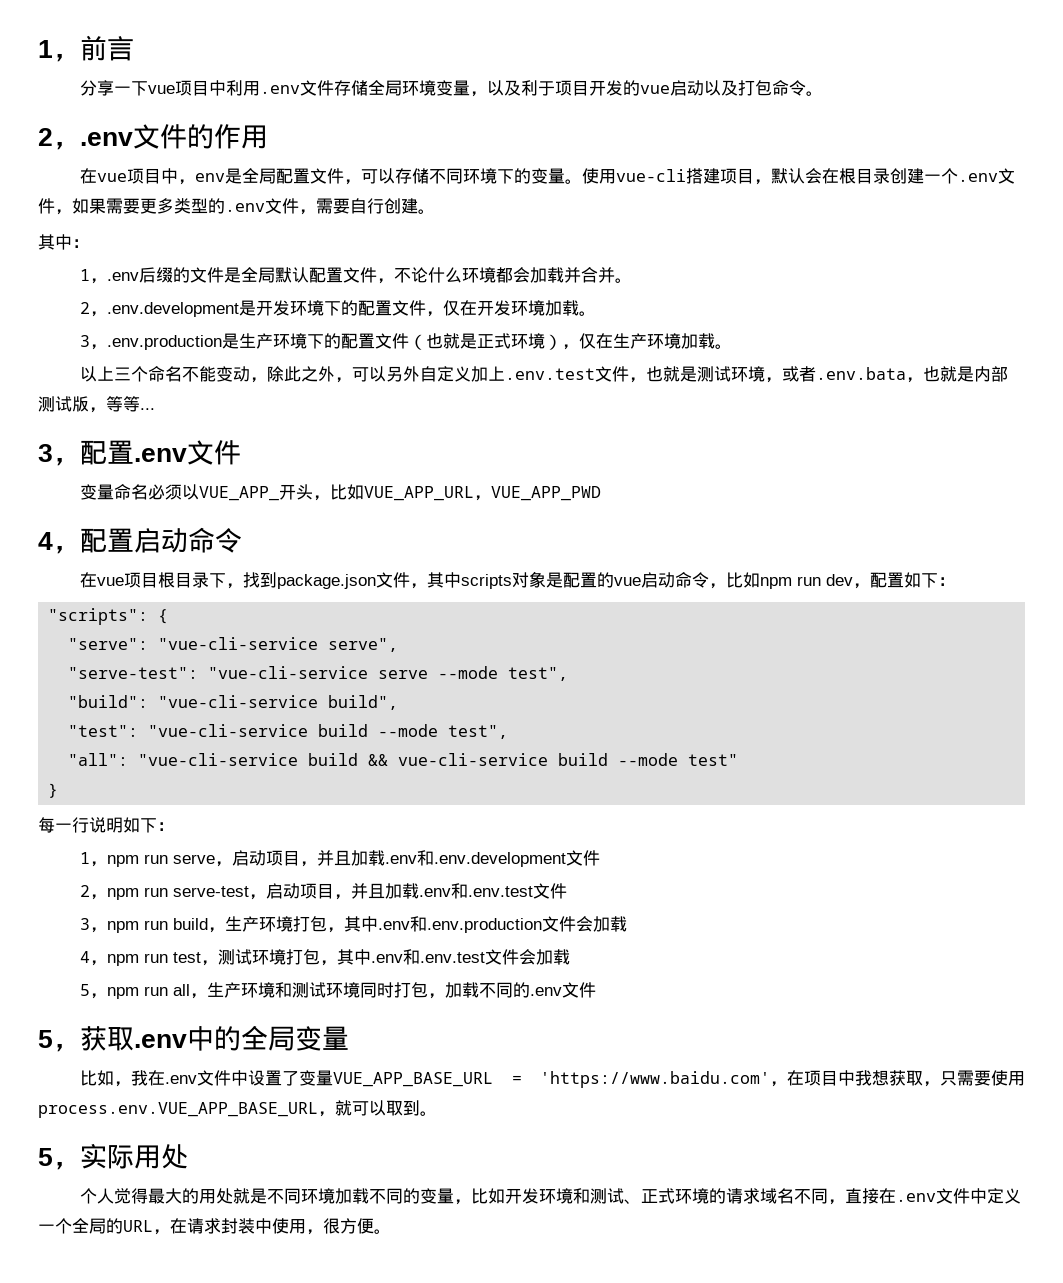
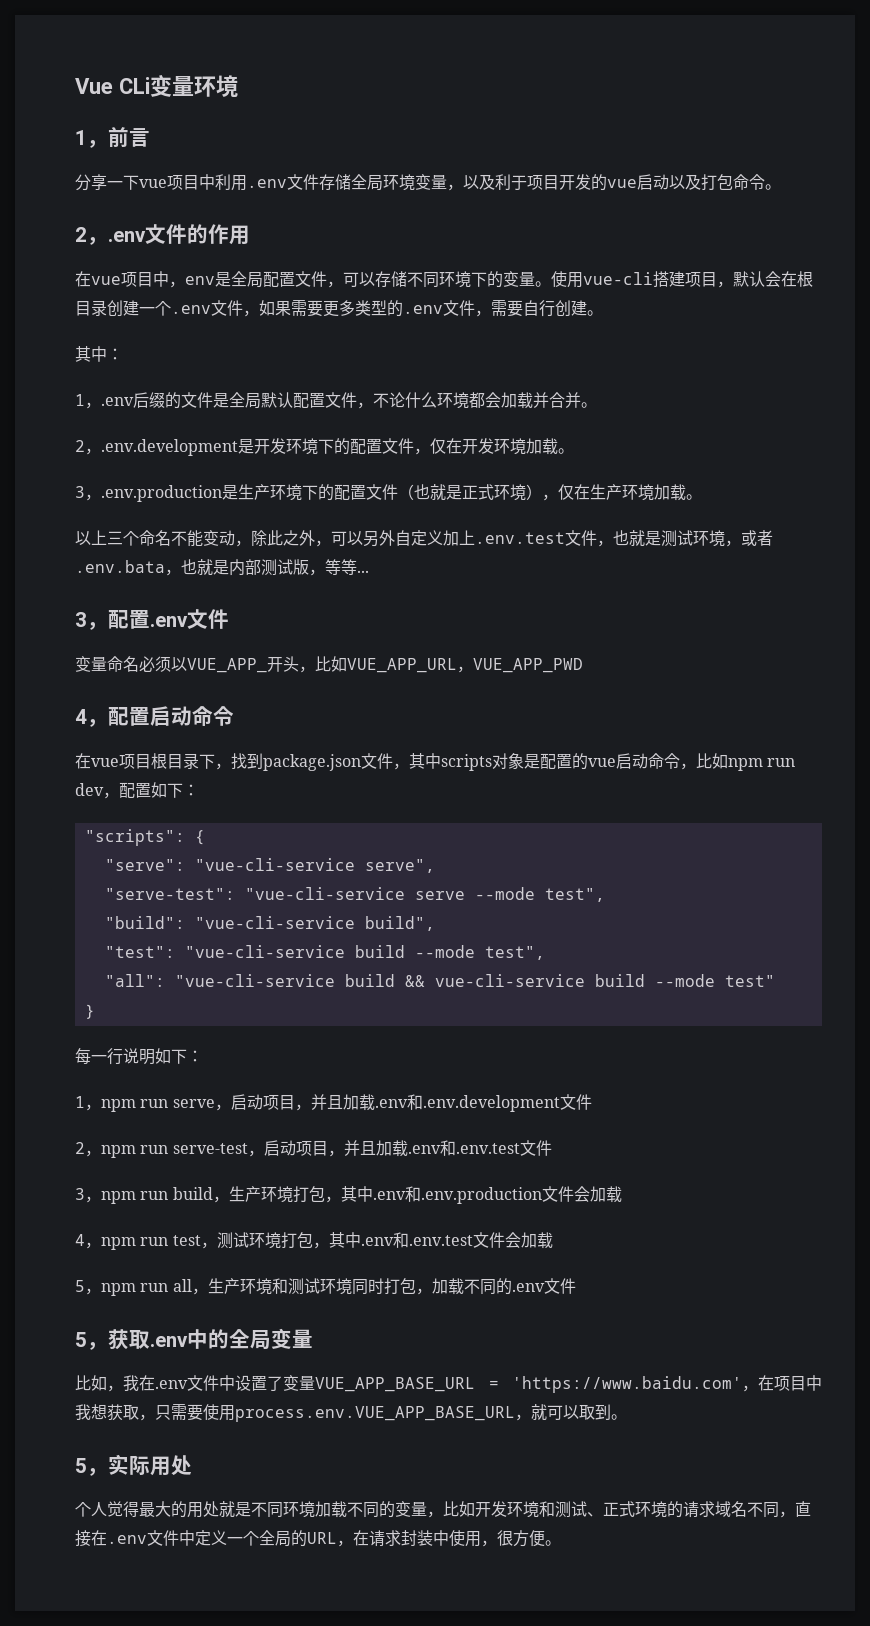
(38, 49) none -> [75,74,238,97] Vue CLi变量环境 //

